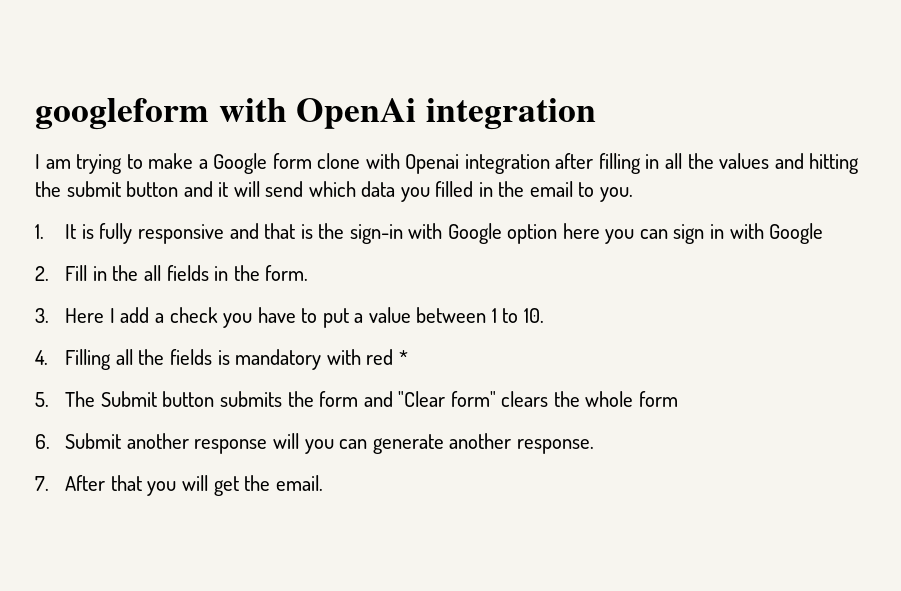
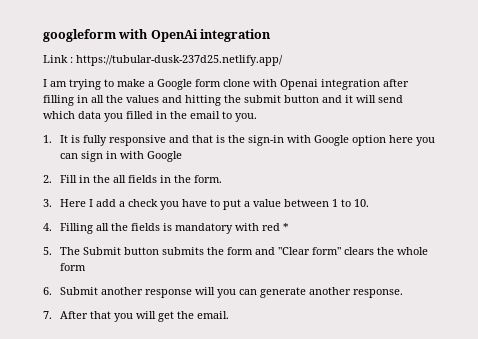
(596, 114) none -> [43,55,283,66] // Link : https://tubular-dusk-237d25.netlify.app/

